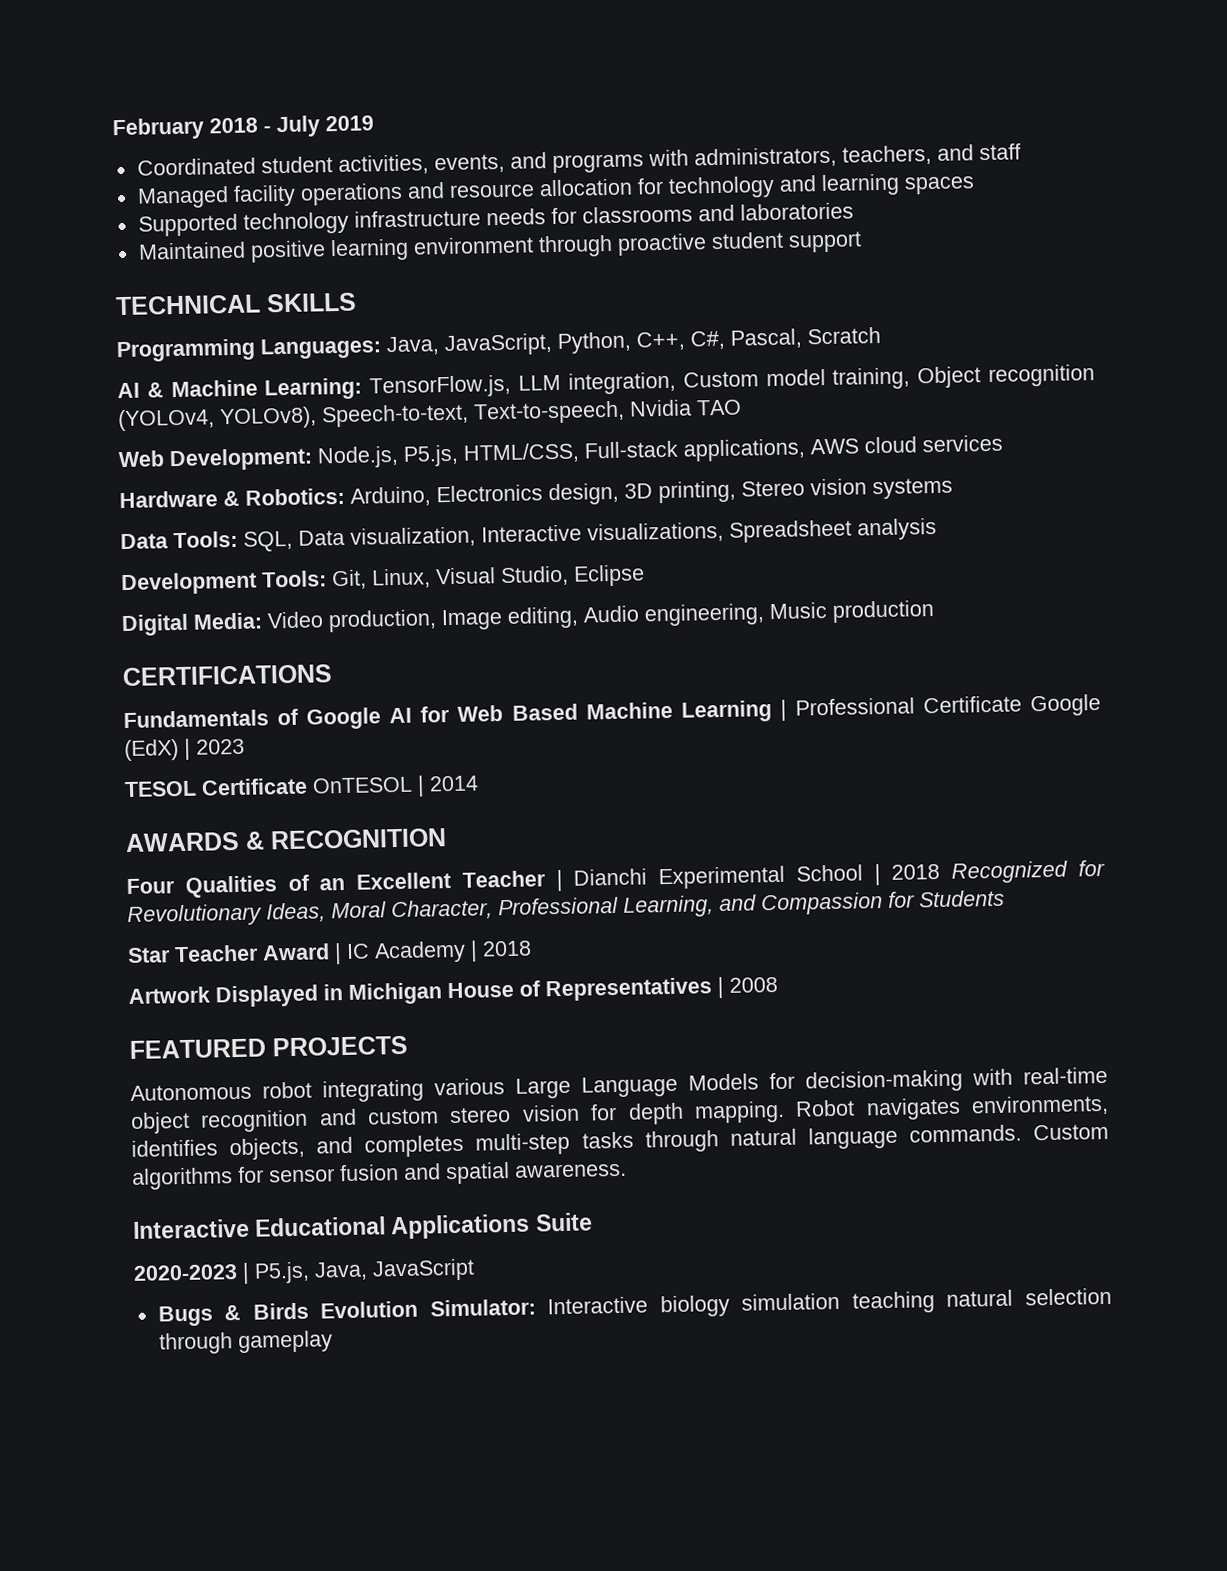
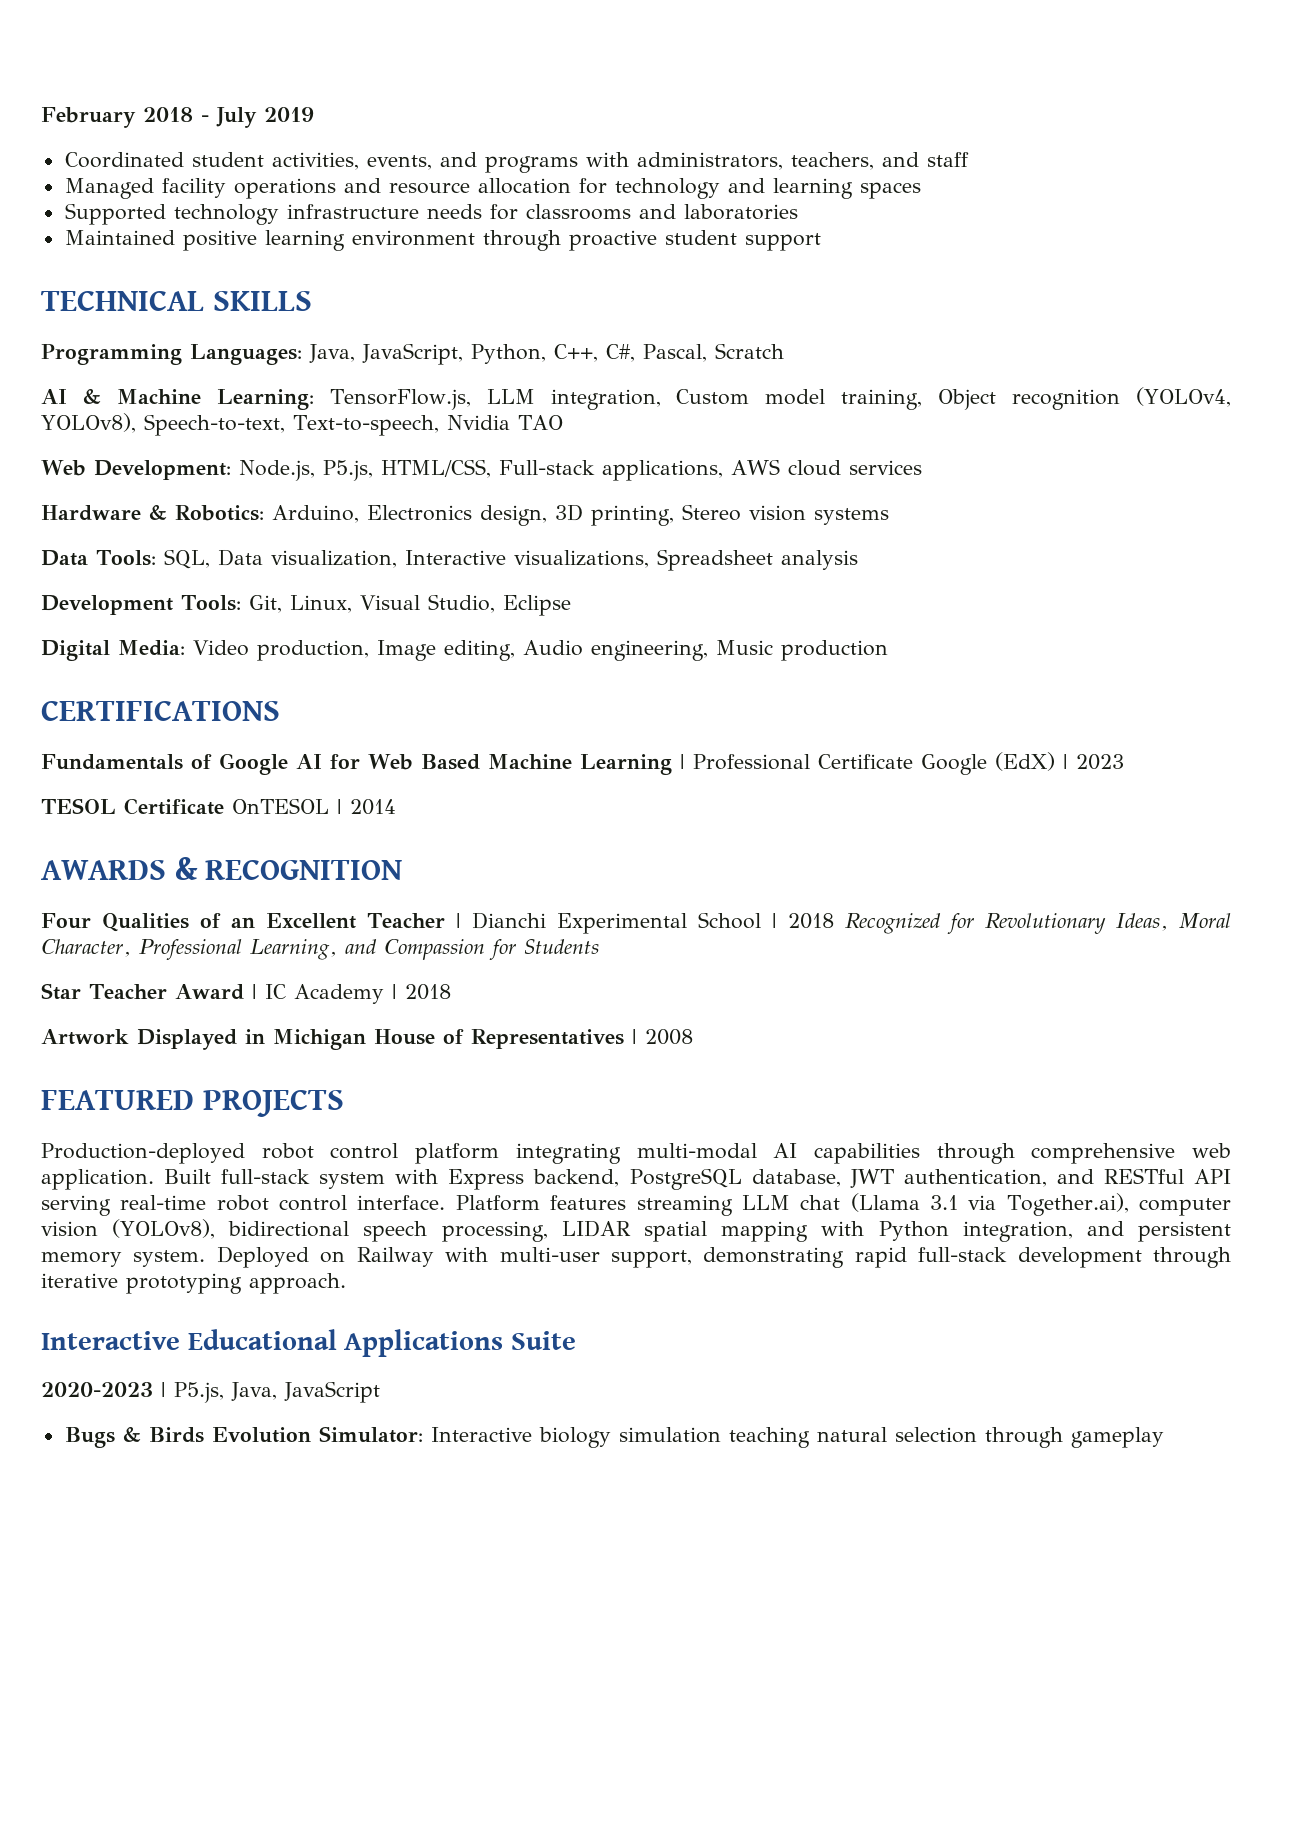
[130,1066,1108,1103] [130,1094,1109,1134] [131,1123,1109,1161] [132,1161,627,1190] Autonomous robot integrating various Large Language Models for decision-making with real-time object recognition and custom stereo vision for depth mapping. Robot navigates environments, identifies objects, and completes multi-step tasks through natural language commands. Custom algorithms for sensor fusion and spatial awareness. -> [41,1143,1232,1164] [41,1168,1231,1190] [41,1193,1231,1216] [41,1219,1231,1242] [41,1246,1231,1268] [41,1273,346,1294] Production-deployed robot control platform integrating multi-modal AI capabilities through comprehensive web application. Built full-stack system with Express backend, PostgreSQL database, JWT authentication, and RESTful API serving real-time robot control interface. Platform features streaming LLM chat (Llama 3.1 via Together.ai), computer vision (YOLOv8), bidirectional speech processing, LIDAR spatial mapping with Python integration, and persistent memory system. Deployed on Railway with multi-user support, demonstrating rapid full-stack development through iterative prototyping approach.

